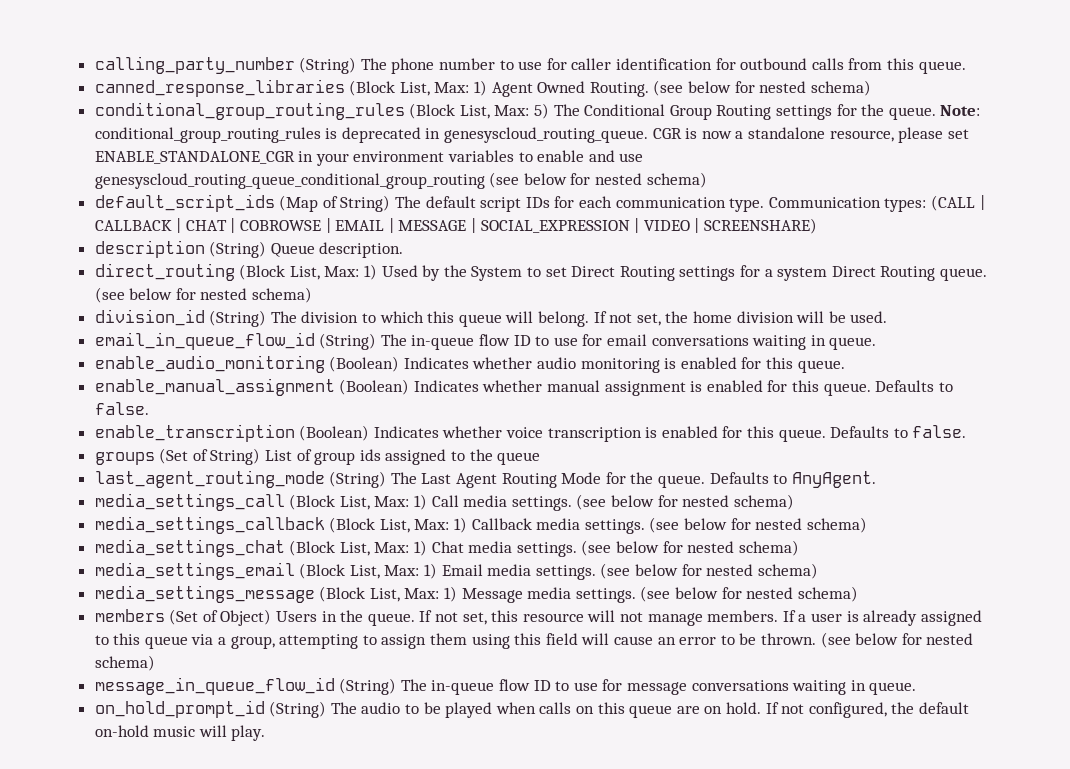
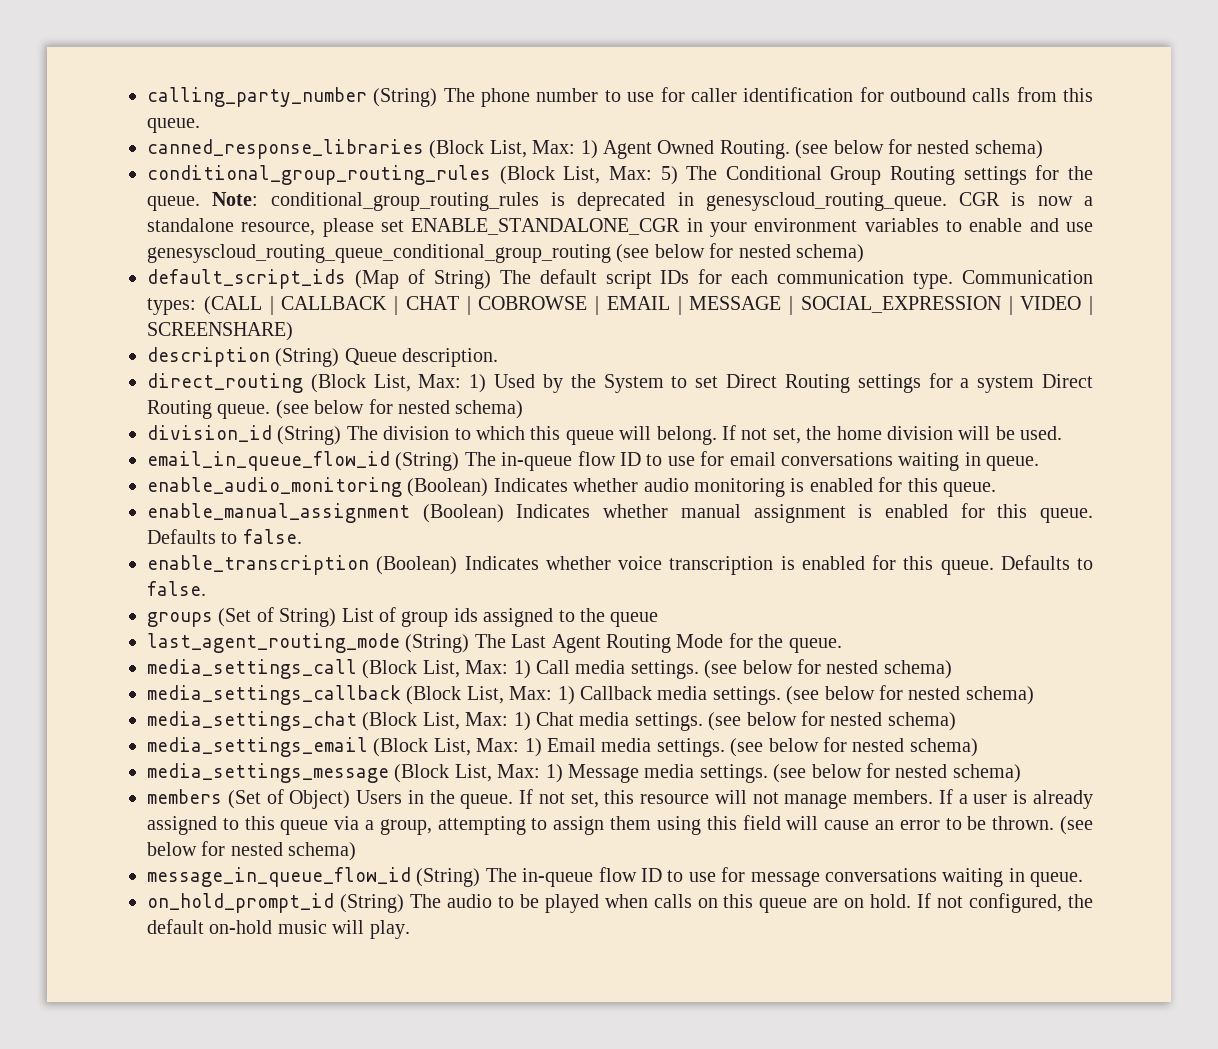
[709,471,876,488] Defaults to AnyAgent. -> (842, 645) none

